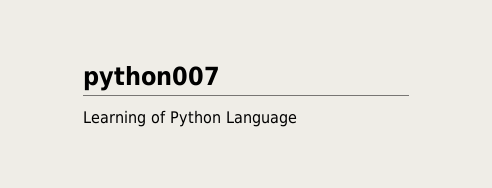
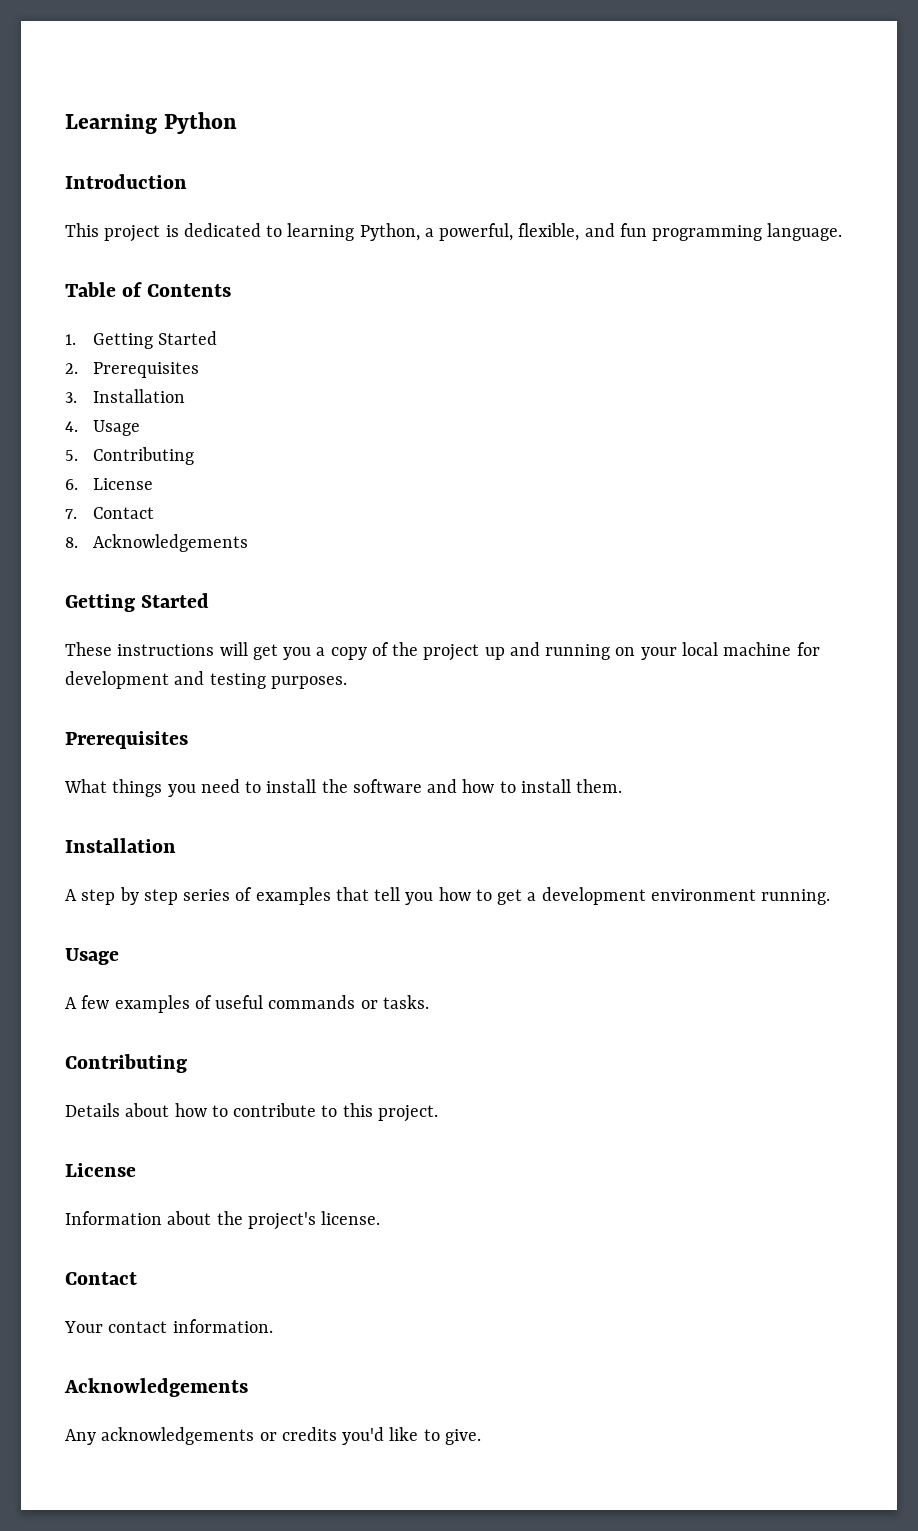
[83,66,220,91] [83,110,297,127] python007 // Learning of Python Language -> [65,112,237,134] [65,174,187,189] [65,223,843,242] [65,282,232,297] [65,331,218,349] [65,362,200,378] [65,389,186,403] [65,420,141,436] [65,447,195,465] [65,478,154,490] [65,507,155,519] [65,534,249,552] [65,593,210,612] [65,642,820,661] [65,671,347,689] [65,731,188,749] [64,779,623,797] [65,838,176,853] [65,887,831,905] [65,948,119,965] [65,995,429,1013] [65,1054,187,1073] [65,1103,438,1122] [65,1163,136,1177] [65,1211,381,1230] [65,1272,137,1285] [64,1319,273,1333] [64,1378,248,1397] [65,1427,481,1445] Learning Python // Introduction // This project is dedicated to learning Python, a powerful, flexible, and fun programming language. // Table of Contents // 1. Getting Started // 2. Prerequisites // 3. Installation // 4. Usage // 5. Contributing // 6. License // 7. Contact // 8. Acknowledgements // Getting Started // These instructions will get you a copy of the project up and running on your local machine for development and testing purposes. // Prerequisites // What things you need to install the software and how to install them. // Installation // A step by step series of examples that tell you how to get a development environment running. // Usage // A few examples of useful commands or tasks. // Contributing // Details about how to contribute to this project. // License // Information about the project's license. // Contact // Your contact information. // Acknowledgements // Any acknowledgements or credits you'd like to give.

